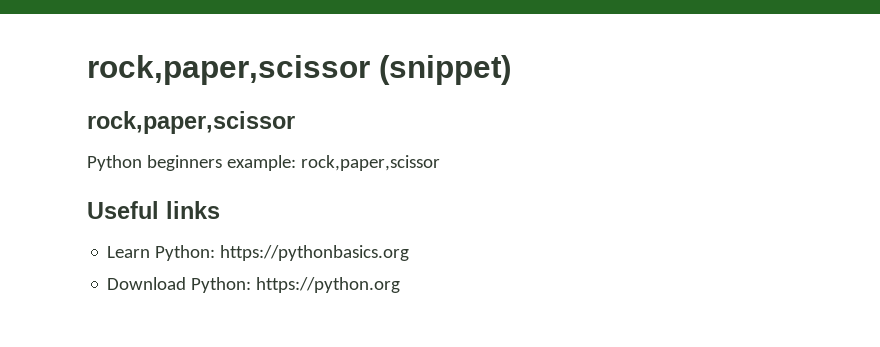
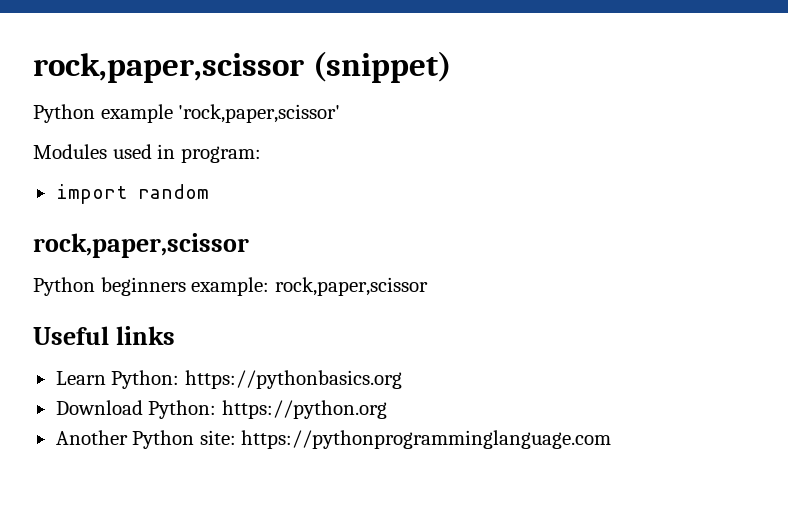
(511, 70) none -> [33,104,341,123] [33,144,261,163] [55,184,209,204] // Python example 'rock,paper,scissor' // Modules used in program: // import random
(401, 285) none -> [55,430,612,449] // Another Python site: https://pythonprogramminglanguage.com

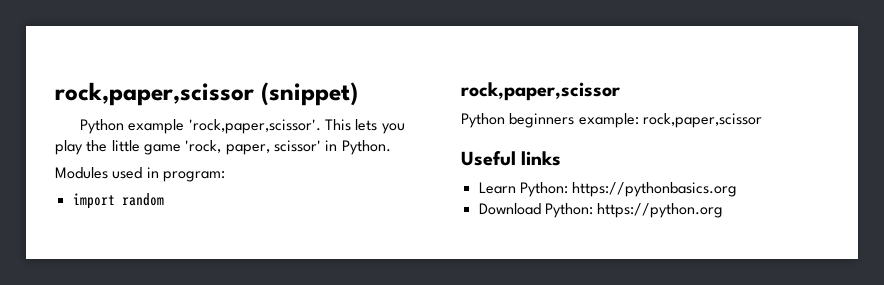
[178,104,341,123] 'rock,paper,scissor' -> [188,119,405,134] [55,140,391,155] 'rock,paper,scissor'. This lets you play the little game 'rock, paper, scissor' in Python.
[55,430,612,449] // Another Python site: https://pythonprogramminglanguage.com -> (724, 210) none

